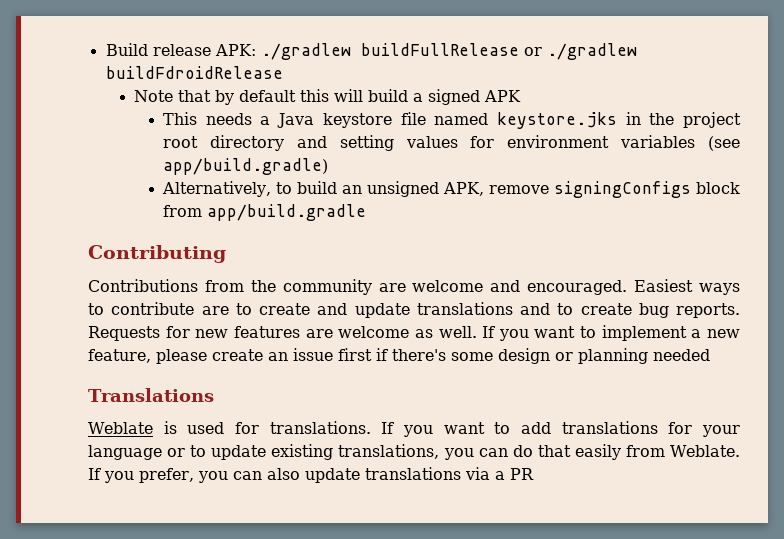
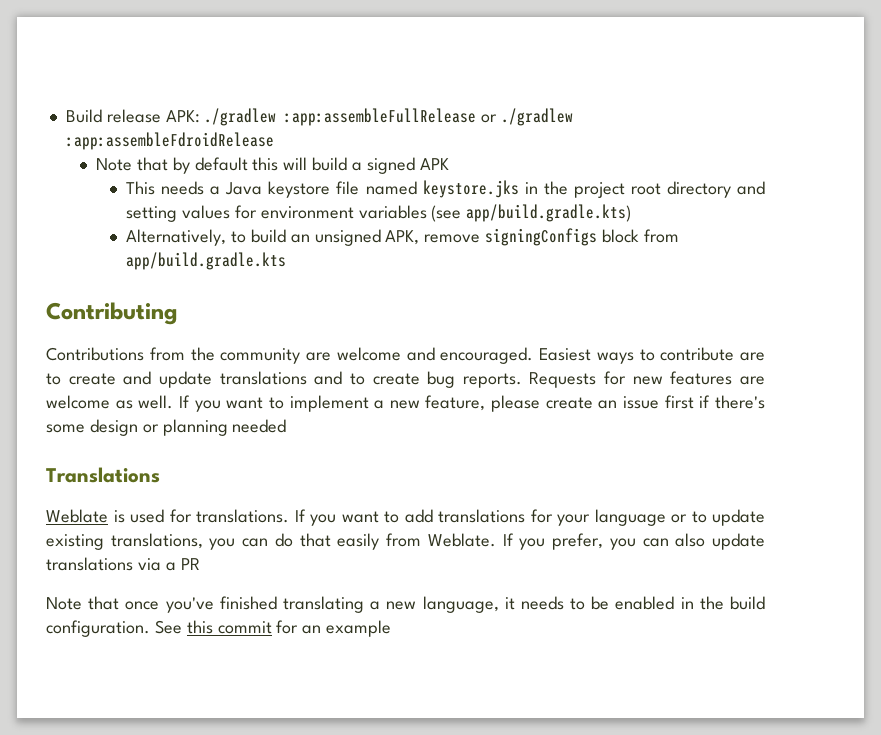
[360,43,519,56] buildFullRelease -> [284,108,477,126] :app:assembleFullRelease
[105,66,283,79] buildFdroidRelease -> [65,132,274,150] :app:assembleFdroidRelease
[162,158,328,175] app/build.gradle) -> [466,204,632,222] app/build.gradle.kts)
[206,204,366,221] app/build.gradle -> [126,252,287,270] app/build.gradle.kts
(534, 474) none -> [46,596,765,613] [46,620,392,637] // Note that once you've finished translating a new language, it needs to be enabled in the build configuration. See this commit for an example

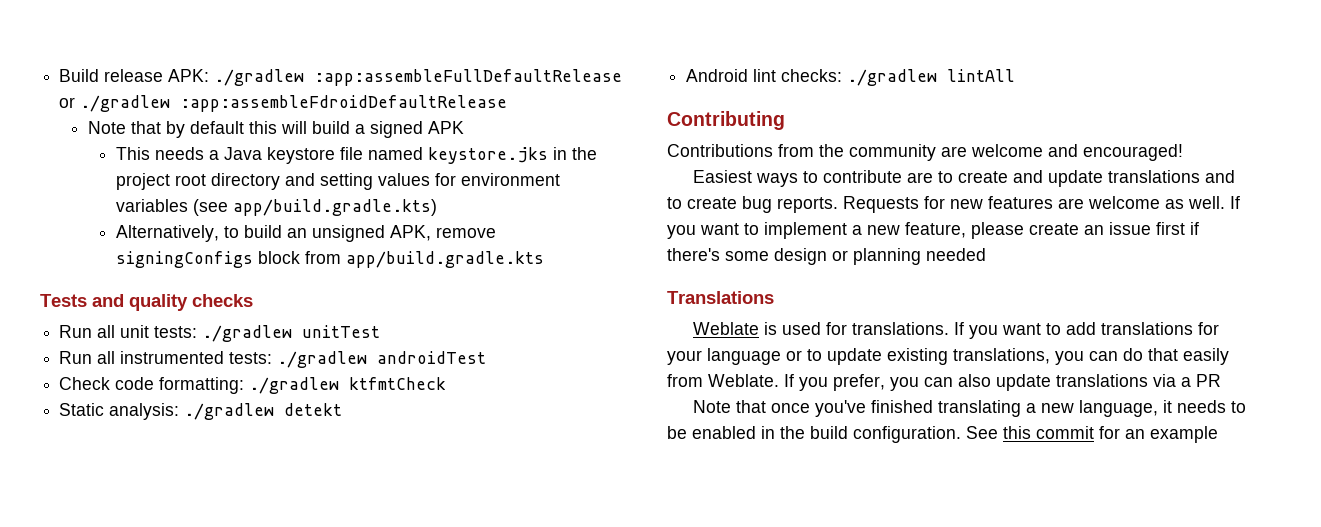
[284,108,477,126] :app:assembleFullRelease -> [314,69,623,86] :app:assembleFullDefaultRelease
[65,132,274,150] :app:assembleFdroidRelease -> [180,95,508,112] :app:assembleFdroidDefaultRelease
(287, 261) none -> [40,294,253,311] [59,325,381,342] [59,351,487,368] [59,377,447,394] [59,403,343,420] [686,69,1016,86] // Tests and quality checks // Run all unit tests: ./gradlew unitTest // Run all instrumented tests: ./gradlew androidTest // Check code formatting: ./gradlew ktfmtCheck // Static analysis: ./gradlew detekt // Android lint checks: ./gradlew lintAll
[440,347,534,364] encouraged. -> [1083,144,1183,161] encouraged! //

